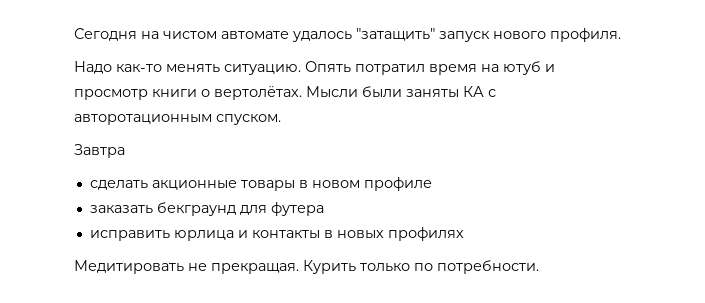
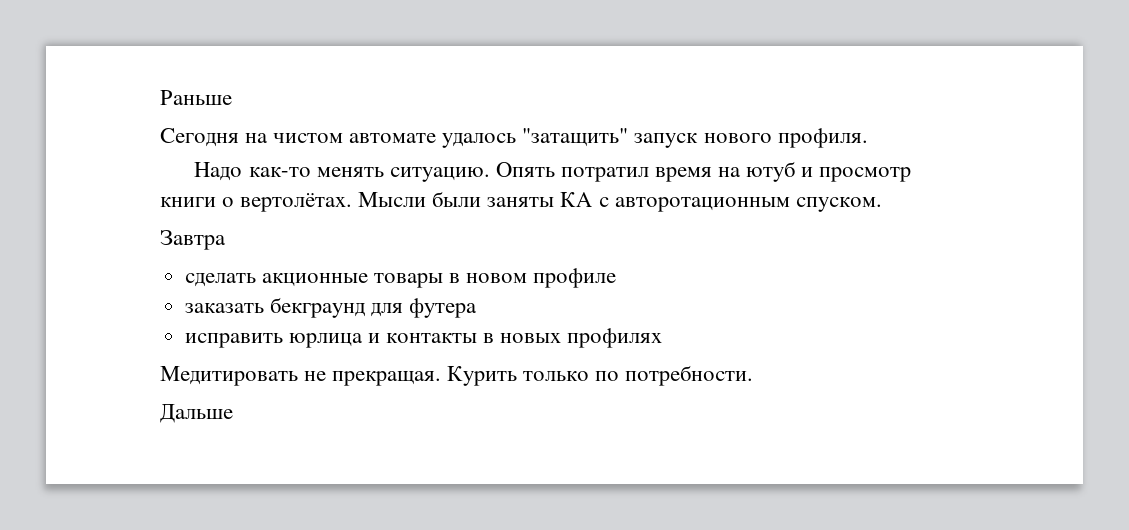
(74, 34) none -> [160,90,232,105] Раньше //
(539, 267) none -> [160,404,233,423] // Дальше

